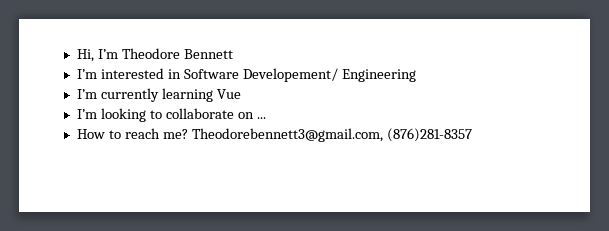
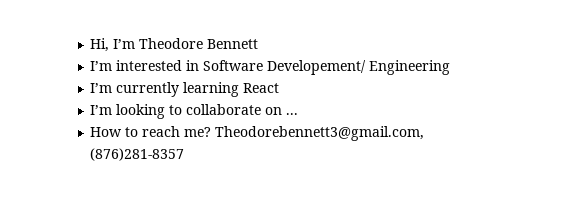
[216,89,241,99] Vue -> [243,83,280,93] React

